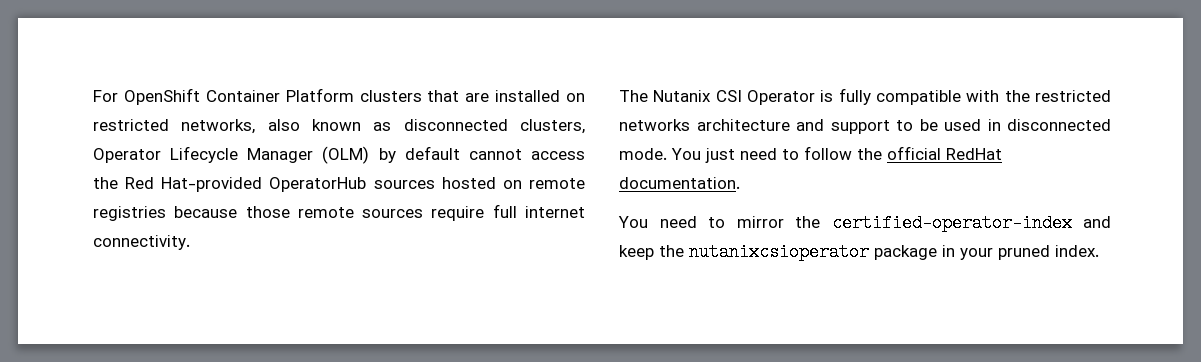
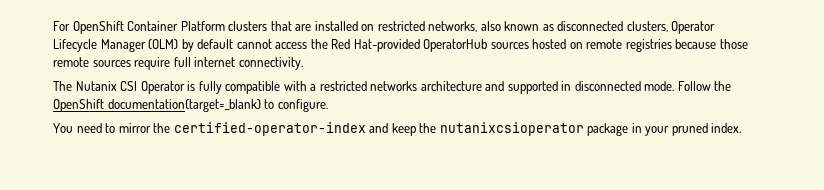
[1004,90,1030,102] the -> [310,84,317,91] a
[830,119,1111,134] [619,146,1002,163] [619,177,740,189] support to be used in disconnected mode. You just need to follow the official RedHat documentation. -> [507,81,732,94] [53,99,328,112] supported in disconnected mode. Follow the OpenShift documentation{target=_blank} to configure.

